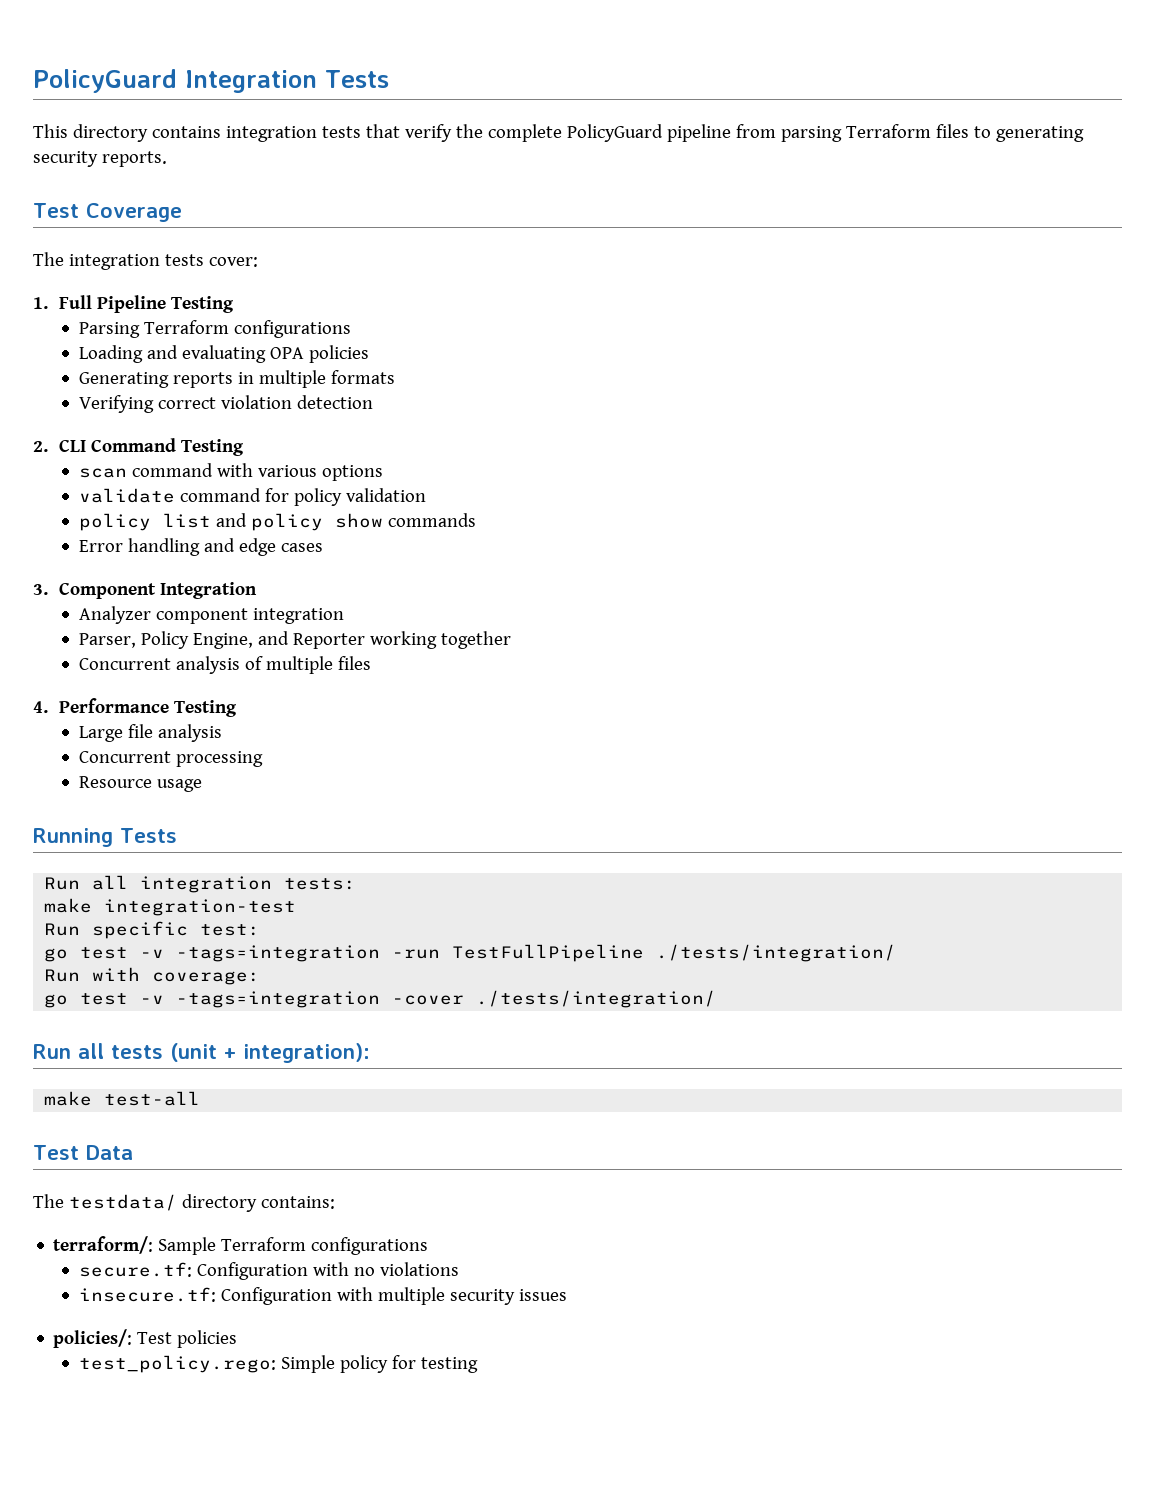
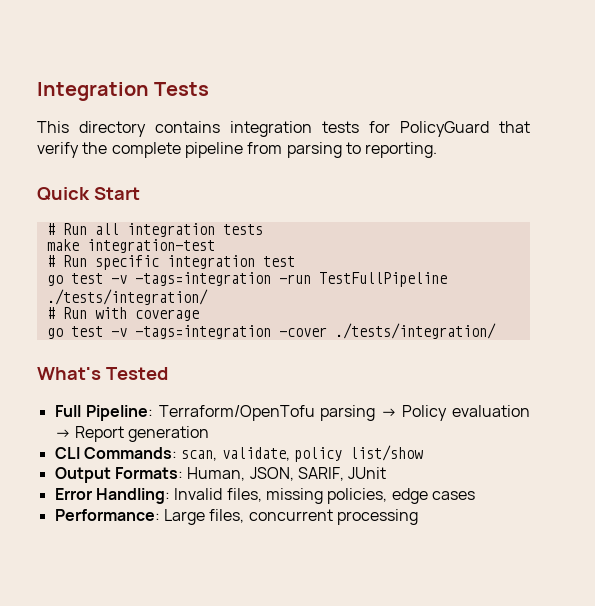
[33,69,177,93] PolicyGuard -> (37, 91) none
(361, 132) none -> [369,121,489,137] for PolicyGuard
[566,124,663,142] PolicyGuard -> (181, 150) none
[845,124,1084,142] [33,151,167,167] [33,203,182,222] [33,252,258,270] [33,295,234,313] [78,320,351,338] [78,345,369,363] [78,370,395,388] [78,395,373,413] [33,438,244,456] [78,463,383,481] [78,488,426,506] [78,513,476,531] [78,538,323,556] [33,582,257,599] [78,606,344,624] [78,631,511,649] [78,656,371,674] [33,698,237,717] [78,724,222,742] [78,751,263,767] [78,776,202,792] [33,828,177,847] Terraform files to generating security reports. // Test Coverage // The integration tests cover: // 1. Full Pipeline Testing // Parsing Terraform configurations // Loading and evaluating OPA policies // Generating reports in multiple formats // Verifying correct violation detection // 2. CLI Command Testing // scan command with various options // validate command for policy validation // policy list and policy show commands // Error handling and edge cases // 3. Component Integration // Analyzer component integration // Parser, Policy Engine, and Reporter working together // Concurrent analysis of multiple files // 4. Performance Testing // Large file analysis // Concurrent processing // Resource usage // Running Tests // -> [345,142,438,158] [37,187,140,201] [46,223,55,235] to reporting. // Quick Start // #
[284,878,357,890] tests: -> [222,224,263,235] tests
(297, 907) none -> [46,255,55,267] #
[200,924,261,936] test: -> [166,255,295,269] integration test
(897, 953) none -> [46,307,55,319] #
[152,971,261,985] coverage: -> [134,309,199,321] coverage
[33,1043,370,1063] [44,1091,201,1106] [33,1145,133,1160] [33,1194,335,1212] [53,1236,429,1255] [78,1262,459,1280] [78,1287,567,1305] [53,1329,238,1348] [78,1355,478,1373] Run all tests (unit + integration): // make test-all // Test Data // The testdata/ directory contains: // terraform/: Sample Terraform configurations // secure.tf: Configuration with no violations // insecure.tf: Configuration with multiple security issues // policies/: Test policies // test_policy.rego: Simple policy for testing -> [37,367,168,380] [54,405,530,421] [54,426,210,442] [54,445,423,462] [54,467,387,483] [54,488,475,504] [54,509,418,525] What's Tested // Full Pipeline: Terraform/OpenTofu parsing → Policy evaluation → Report generation // CLI Commands: scan, validate, policy list/show // Output Formats: Human, JSON, SARIF, JUnit // Error Handling: Invalid files, missing policies, edge cases // Performance: Large files, concurrent processing

